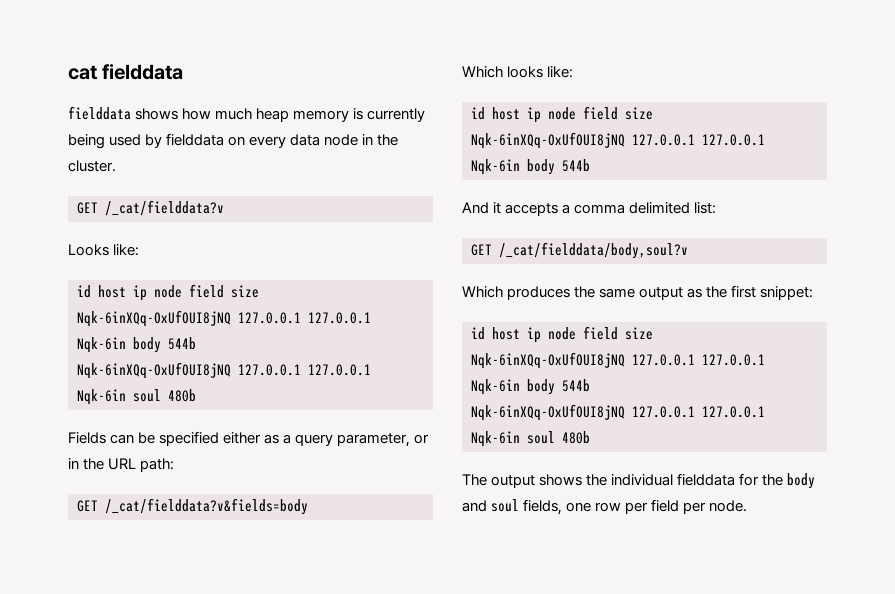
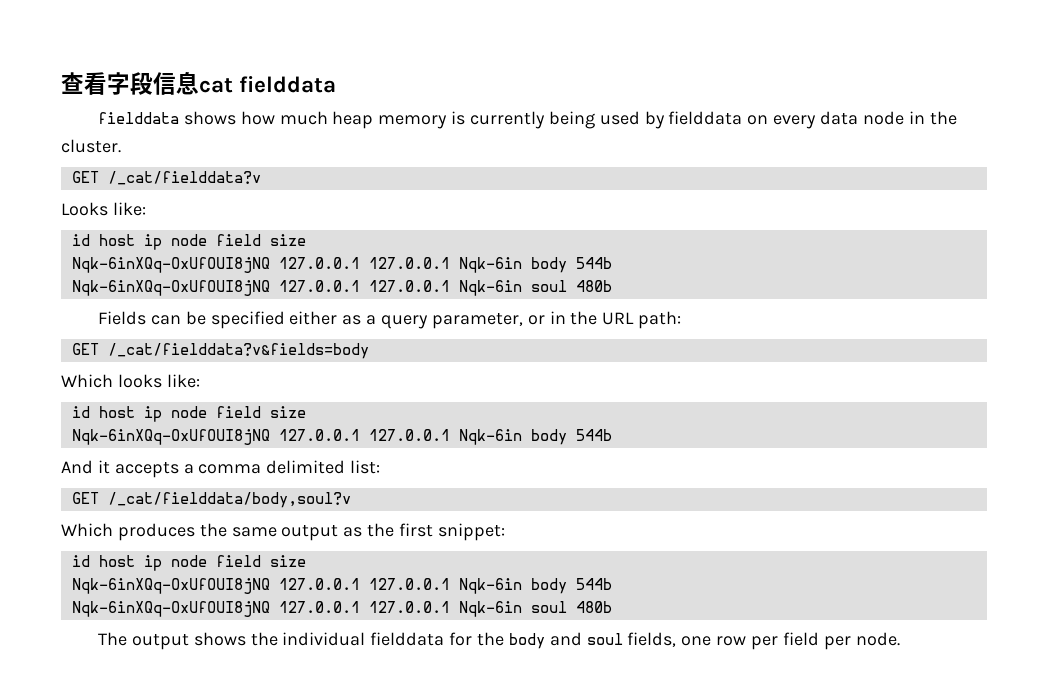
(68, 72) none -> [61,71,199,95] 查看字段信息

